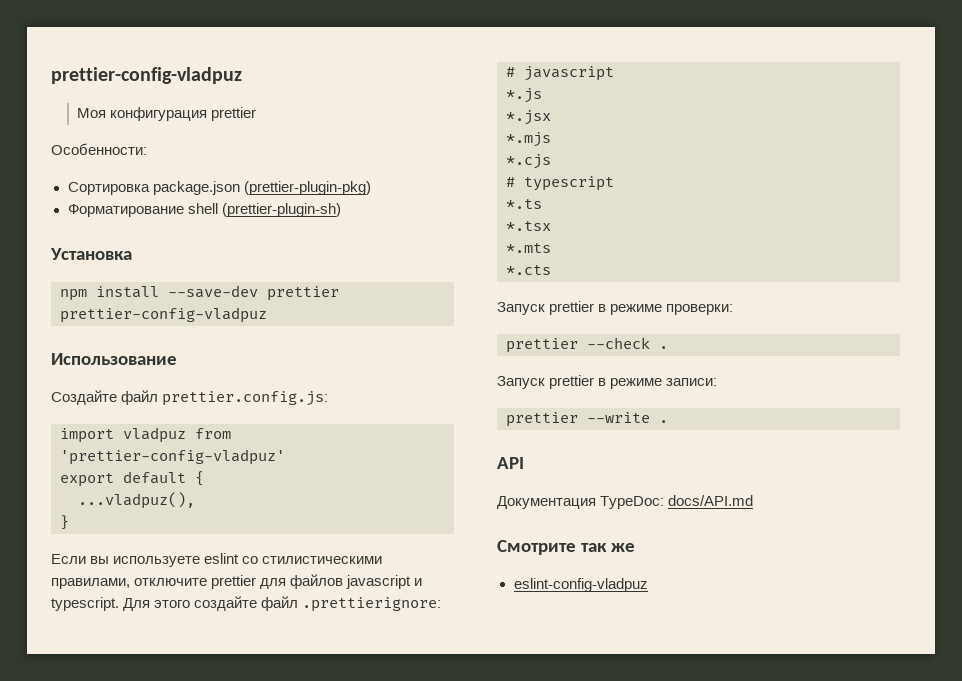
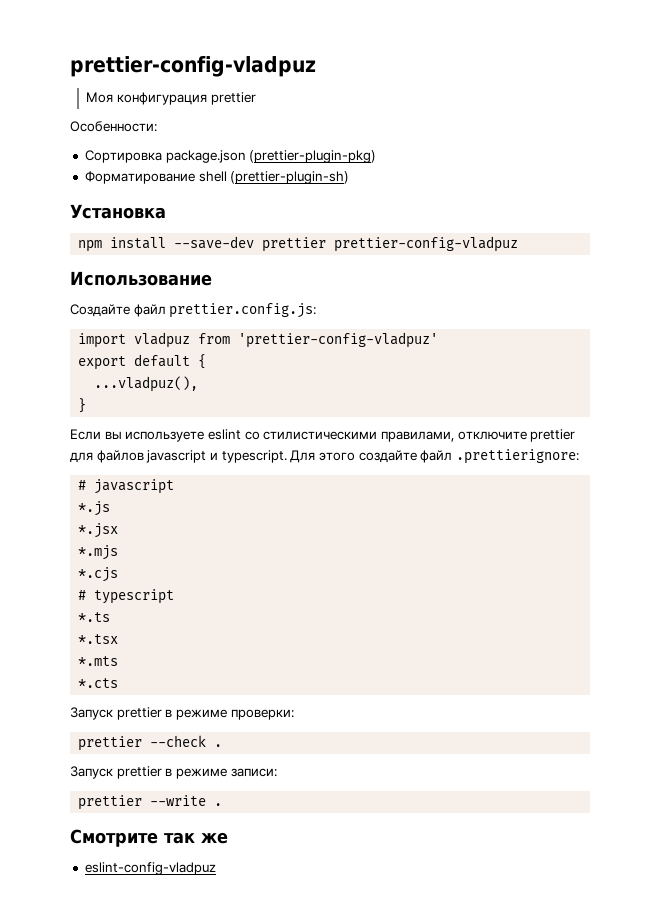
[497,457,524,469] [497,495,754,509] // API // Документация TypeDoc: docs/API.md -> (223, 804) none

